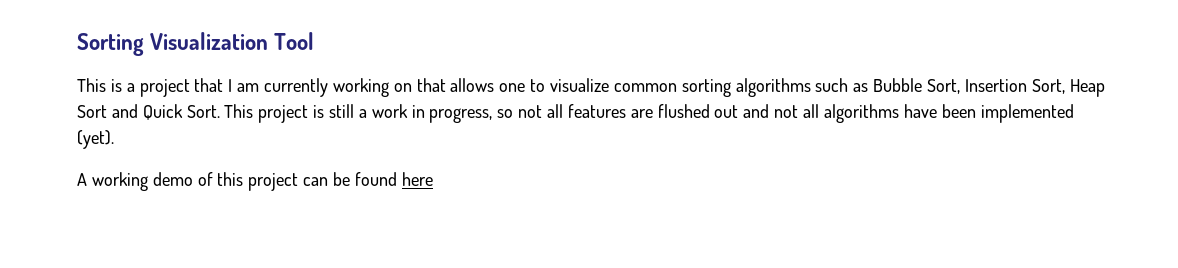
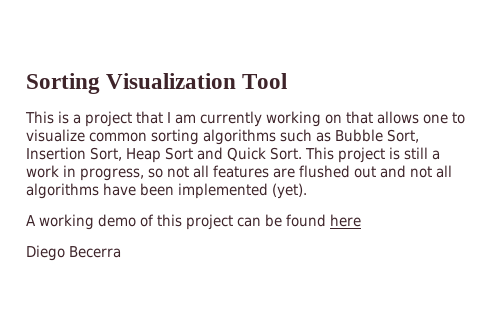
(433, 179) none -> [26,245,121,261] // Diego Becerra

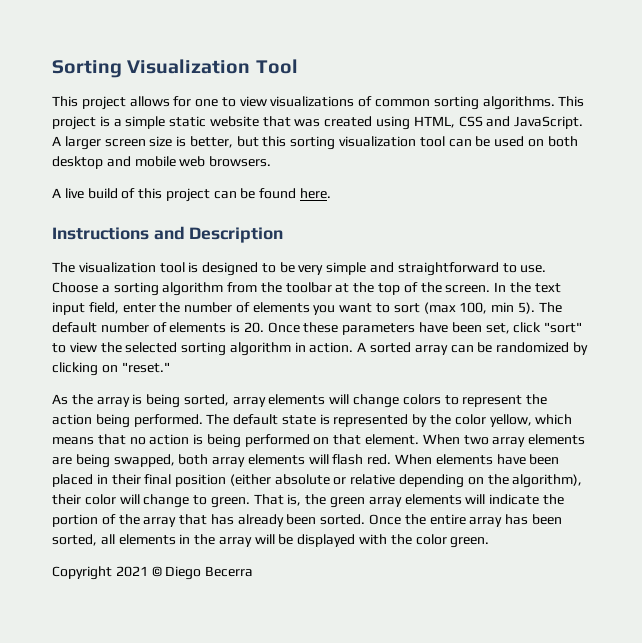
[58,111,465,127] [26,129,419,145] [26,147,440,163] [26,165,452,181] [26,183,307,199] [26,214,136,230] is a project that I am currently working on that allows one to visualize common sorting algorithms such as Bubble Sort, Insertion Sort, Heap Sort and Quick Sort. This project is still a work in progress, so not all features are flushed out and not all algorithms have been implemented (yet). // A working demo -> [81,96,585,110] [52,116,584,130] [52,136,578,150] [52,156,272,169] [52,188,118,199] project allows for one to view visualizations of common sorting algorithms. This project is a simple static website that was created using HTML, CSS and JavaScript. A larger screen size is better, but this sorting visualization tool can be used on both desktop and mobile web browsers. // A live build
[330,214,361,227] here // -> [300,188,332,199] [52,226,284,243] [52,262,547,276] [52,282,561,296] [52,302,562,315] [52,322,583,335] [52,342,588,356] [52,362,170,376] [52,394,548,408] [52,414,573,428] [52,434,586,448] [52,454,560,468] [52,474,583,488] [52,494,564,508] [52,514,562,527] [52,534,490,548] [52,566,162,580] here. // Instructions and Description // The visualization tool is designed to be very simple and straightforward to use. Choose a sorting algorithm from the toolbar at the top of the screen. In the text input field, enter the number of elements you want to sort (max 100, min 5). The default number of elements is 20. Once these parameters have been set, click "sort" to view the selected sorting algorithm in action. A sorted array can be randomized by clicking on "reset." // As the array is being sorted, array elements will change colors to represent the action being performed. The default state is represented by the color yellow, which means that no action is being performed on that element. When two array elements are being swapped, both array elements will flash red. When elements have been placed in their final position (either absolute or relative depending on the algorithm), their color will change to green. That is, the green array elements will indicate the portion of the array that has already been sorted. Once the entire array has been sorted, all elements in the array will be displayed with the color green. // Copyright 2021 ©

